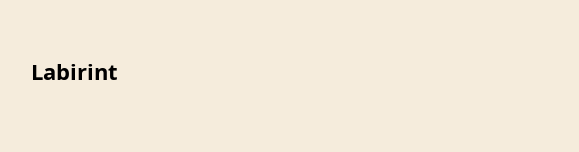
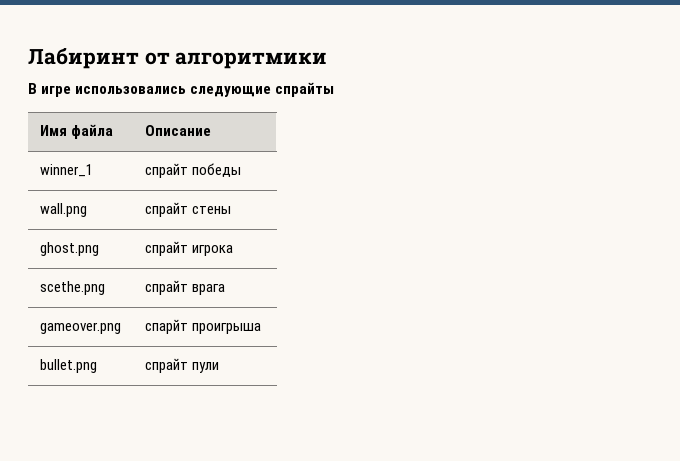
[31,64,118,80] Labirint -> [28,48,328,69] [28,82,335,97] [39,124,114,139] [144,125,211,136] [39,164,93,177] [144,163,242,178] [39,203,87,217] [144,202,232,217] [39,242,99,256] [144,241,234,256] [39,281,105,295] [144,280,226,295] [39,322,121,334] [144,319,262,334] [39,359,97,373] [144,358,220,373] Лабиринт от алгоритмики // В игре использовались следующие спрайты // Имя файла | Описание // winner_1 | спрайт победы // wall.png | спрайт стены // ghost.png | спрайт игрока // scethe.png | спрайт врага // gameover.png | спарйт проигрыша // bullet.png | спрайт пули

